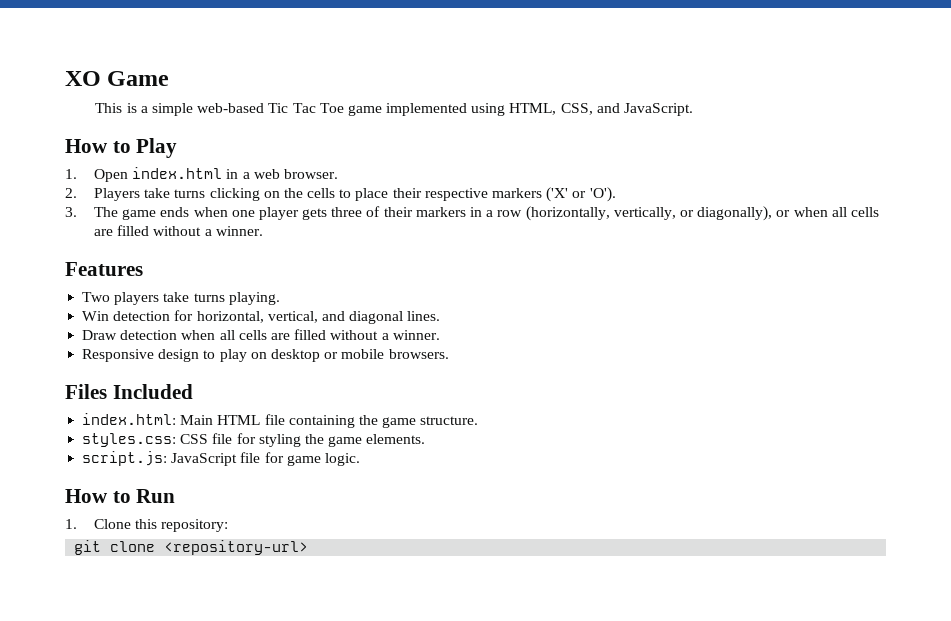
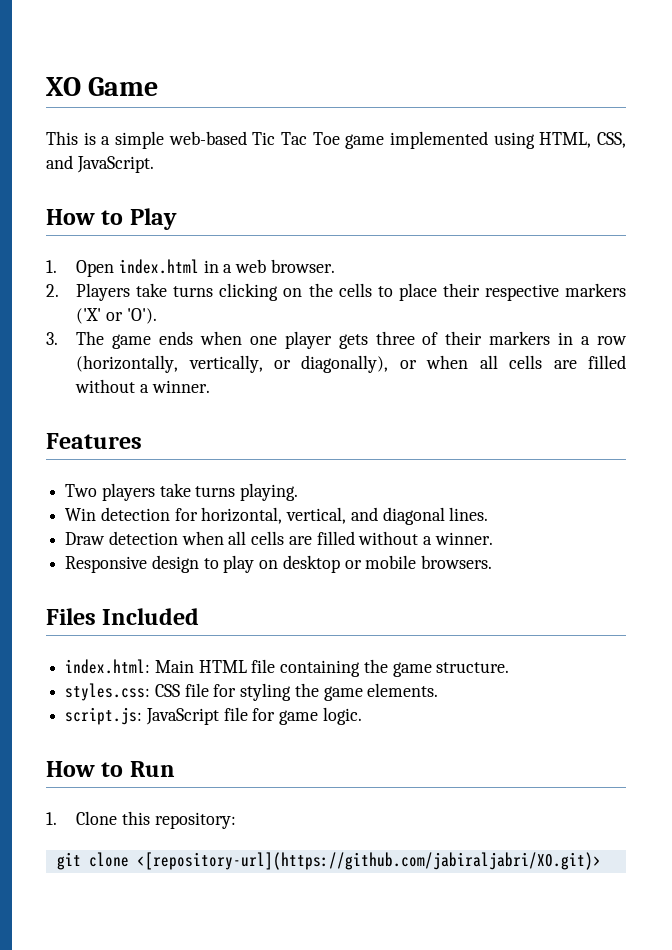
[164,540,309,555] <repository-url> -> [136,852,601,870] <[repository-url](https://github.com/jabiraljabri/XO.git)>

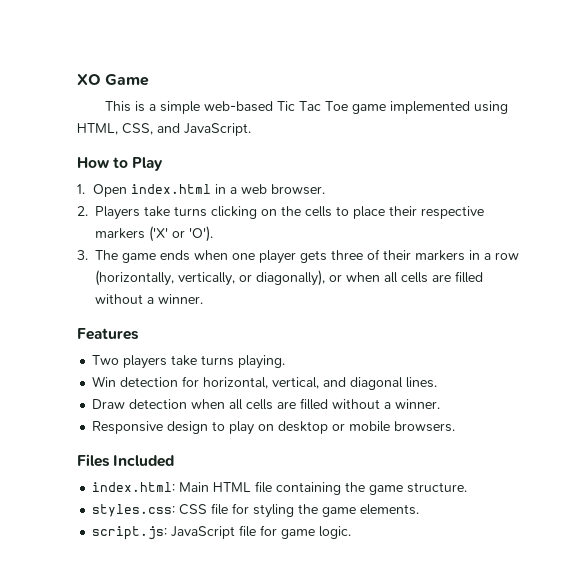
[46,761,175,777] [46,811,236,829] [56,852,601,870] // How to Run // 1. Clone this repository: // git clone <[repository-url](https://github.com/jabiraljabri/XO.git)> -> (352, 532) none

